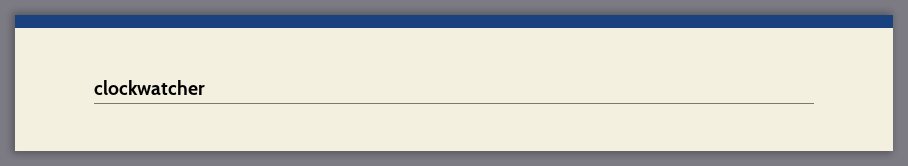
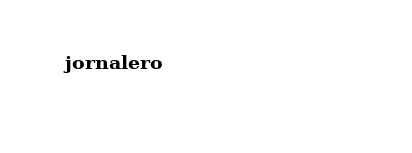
[94,80,205,95] clockwatcher -> [63,55,163,73] jornalero

